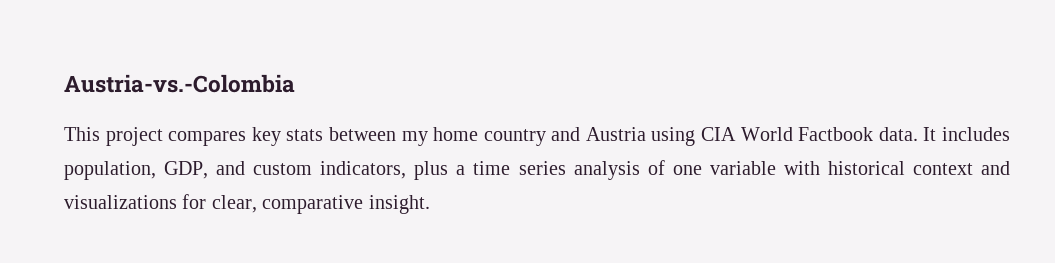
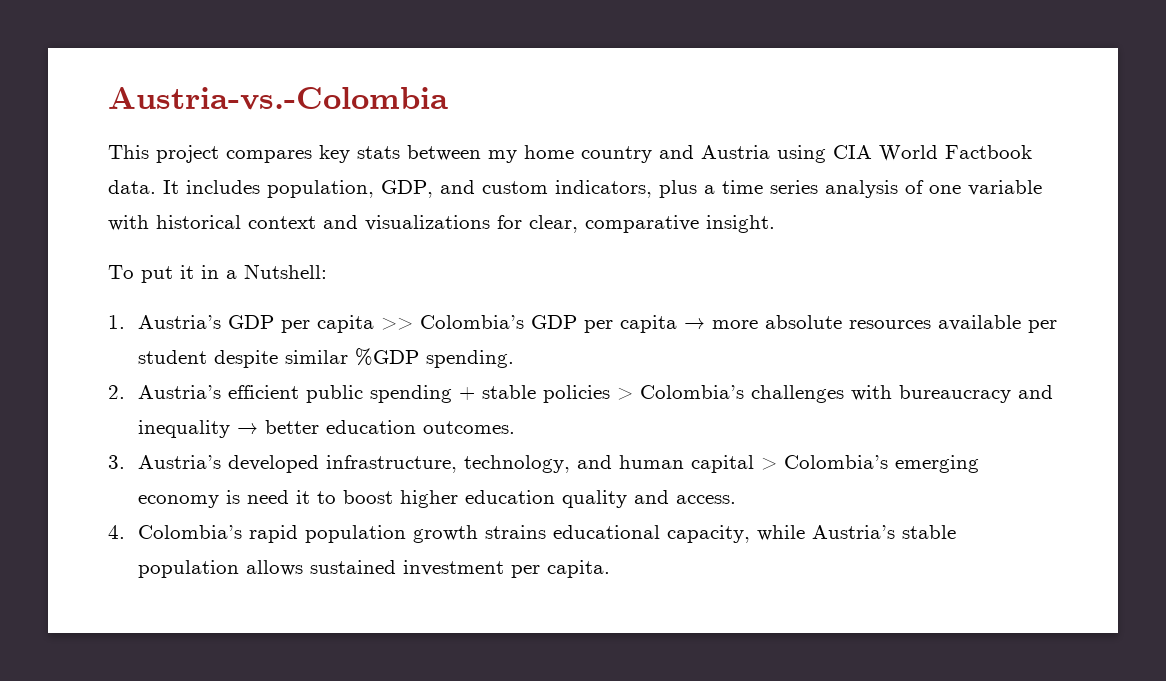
(430, 204) none -> [108,264,327,283] [108,315,1058,333] [138,348,515,368] [108,385,1054,403] [138,420,516,438] [108,455,980,473] [138,490,737,508] [108,525,957,543] [138,560,611,578] // To put it in a Nutshell: // 1. Austria’s GDP per capita >> Colombia’s GDP per capita → more absolute resources available per student despite similar %GDP spending. // 2. Austria’s efficient public spending + stable policies > Colombia’s challenges with bureaucracy and inequality → better education outcomes. // 3. Austria’s developed infrastructure, technology, and human capital > Colombia’s emerging economy is need it to boost higher education quality and access. // 4. Colombia’s rapid population growth strains educational capacity, while Austria’s stable population allows sustained investment per capita.

